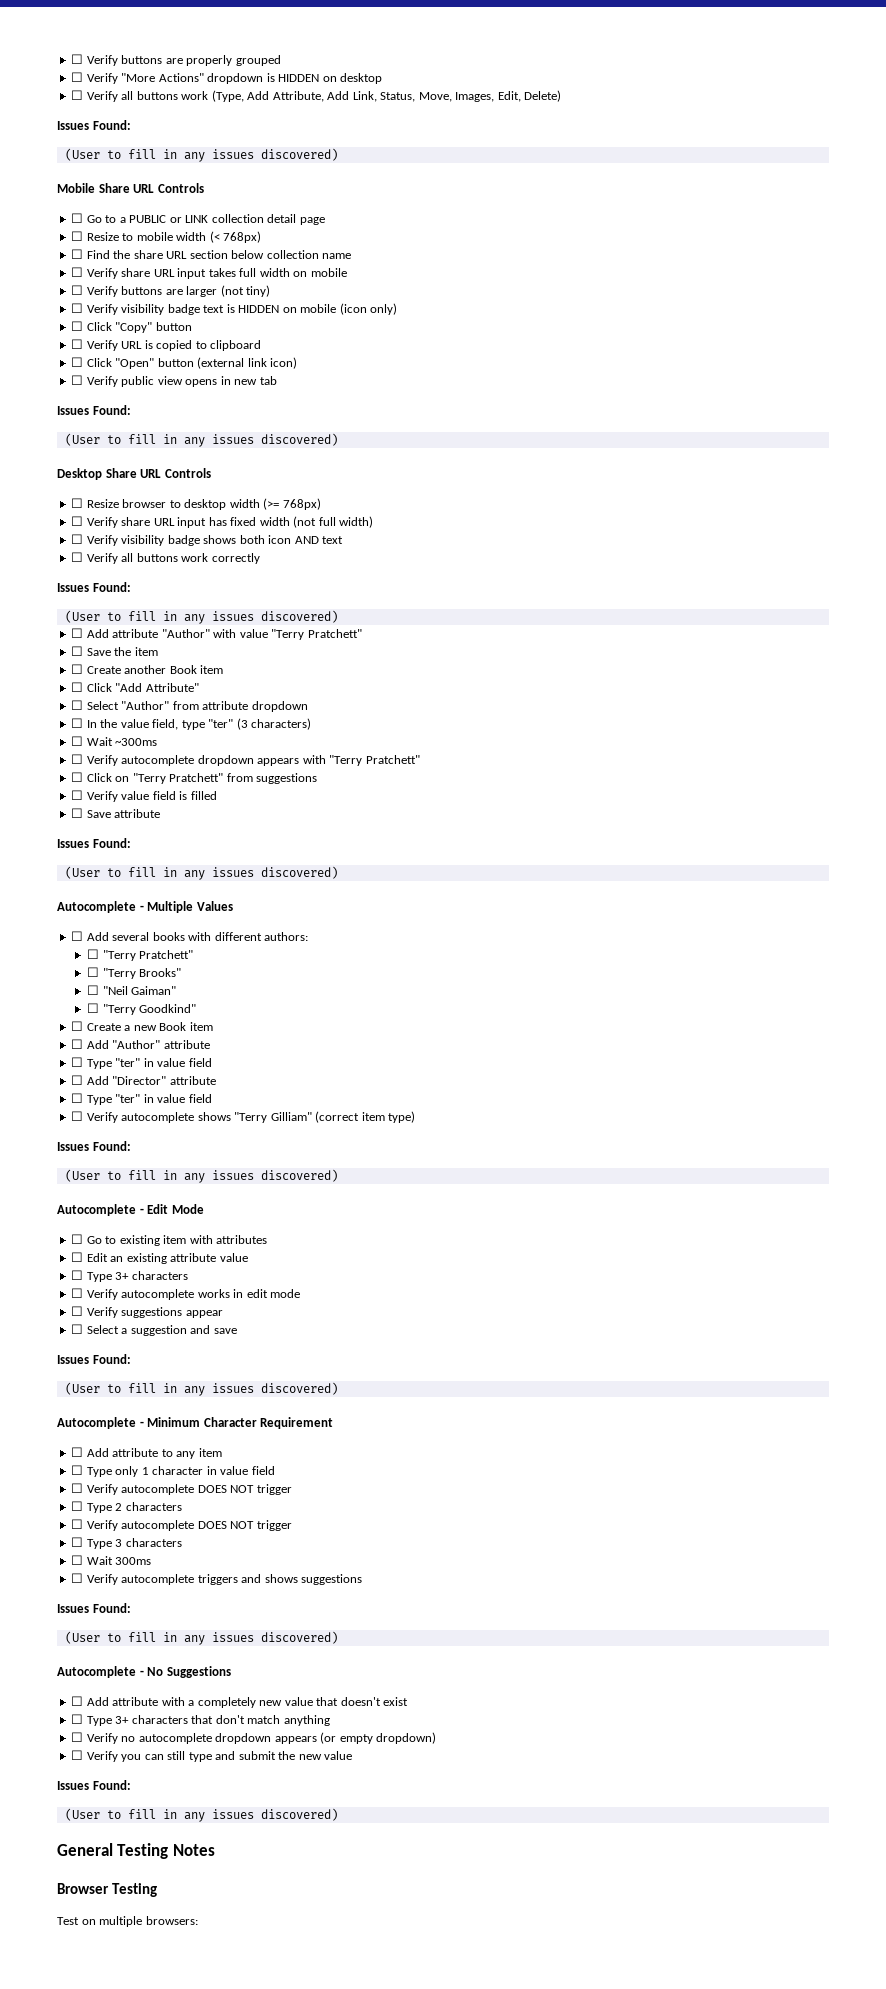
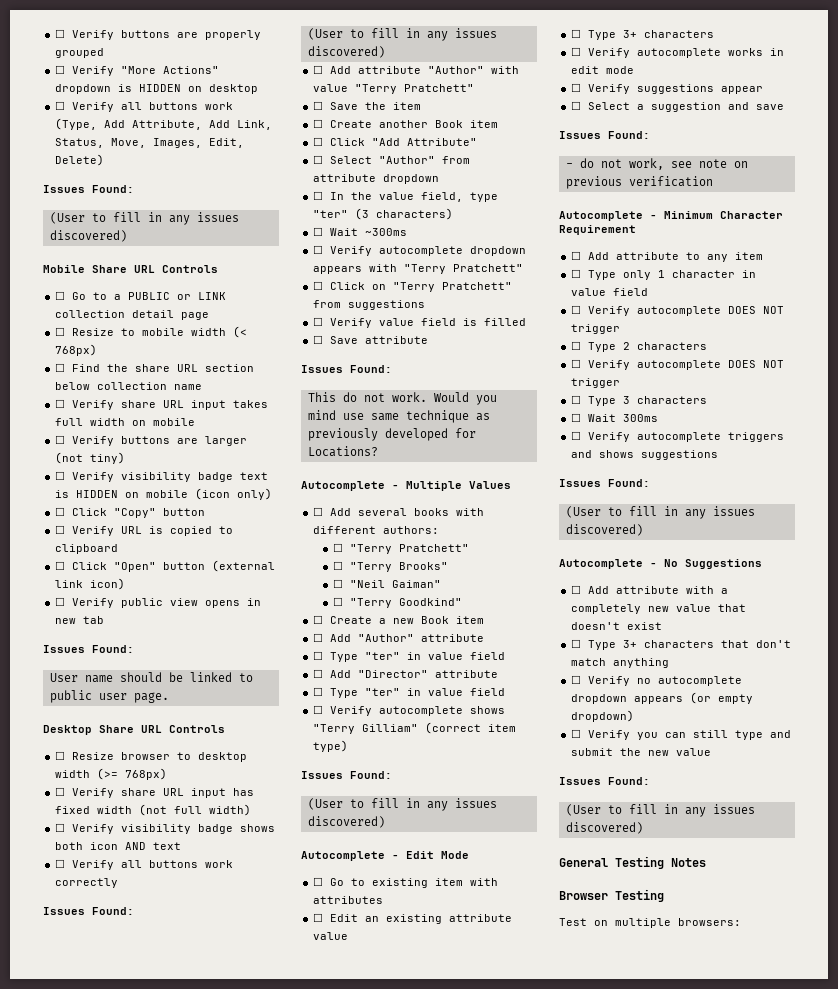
[64,433,338,447] (User to fill in any issues discovered) -> [49,672,253,683] [49,690,169,703] User name should be linked to public user page.
[64,866,338,880] (User to fill in any issues discovered) -> [307,392,497,405] [307,410,490,423] [307,428,476,441] [307,446,378,457] This do not work. Would you mind use same technique as previously developed for Locations?
[64,1382,338,1396] (User to fill in any issues discovered) -> [565,158,748,170] [565,176,713,189] - do not work, see note on previous verification

